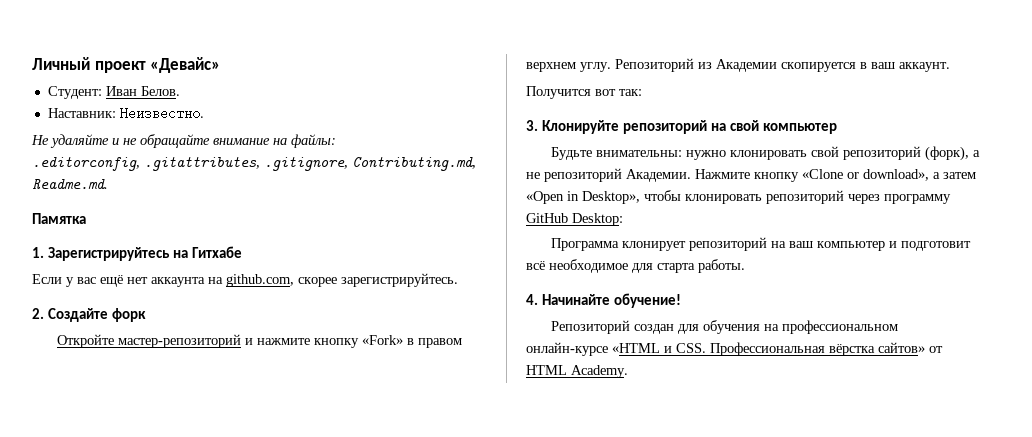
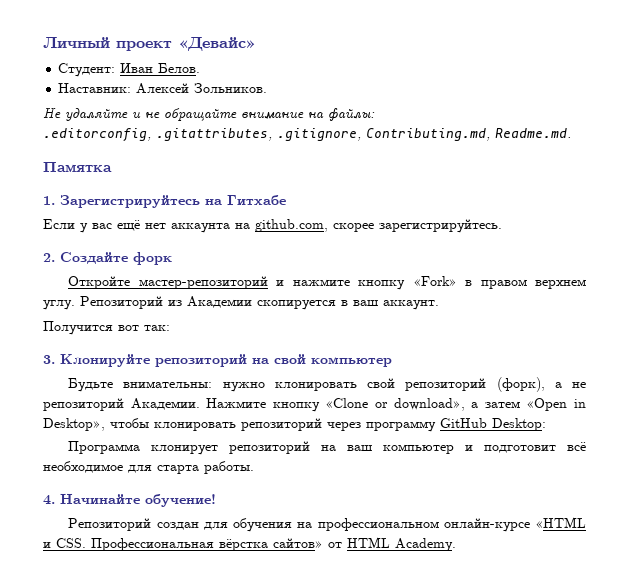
[119,105,204,121] Неизвестно. -> [136,83,268,94] Алексей Зольников.

